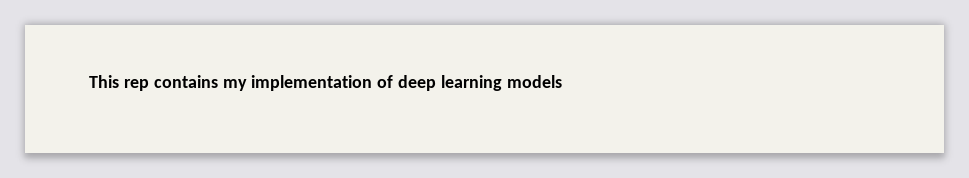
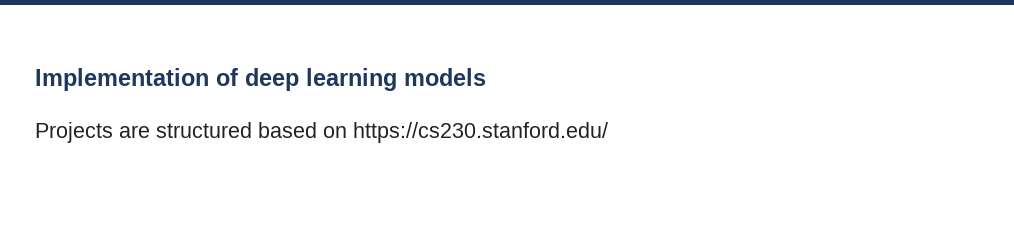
[89,75,373,91] This rep contains my implementation -> [35,68,209,91] Implementation
(562, 81) none -> [35,122,608,143] // Projects are structured based on https://cs230.stanford.edu/

